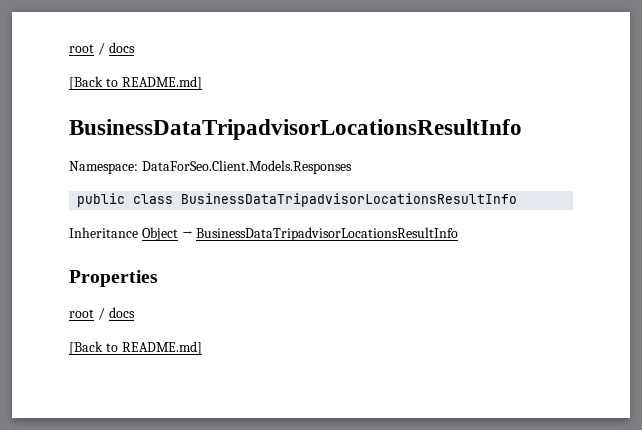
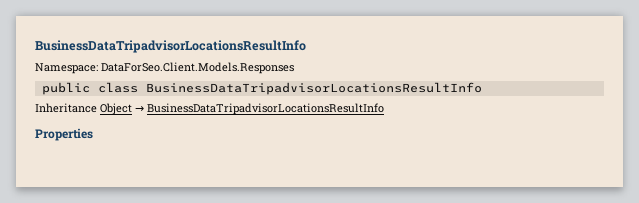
[69,42,135,55] [69,76,202,90] root / docs // [Back to README.md] // -> (35, 46) none
[69,307,135,320] [69,341,202,355] // root / docs // [Back to README.md] -> (93, 134) none

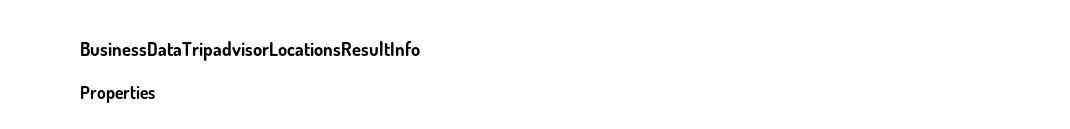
[35,40,306,53] [35,62,294,74] [41,82,482,95] [35,103,384,115] BusinessDataTripadvisorLocationsResultInfo // Namespace: DataForSeo.Client.Models.Responses // public class BusinessDataTripadvisorLocationsResultInfo // Inheritance Object → BusinessDataTripadvisorLocationsResultInfo -> [80,41,420,61] BusinessDataTripadvisorLocationsResultInfo

